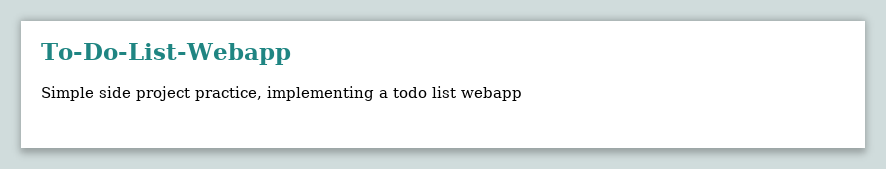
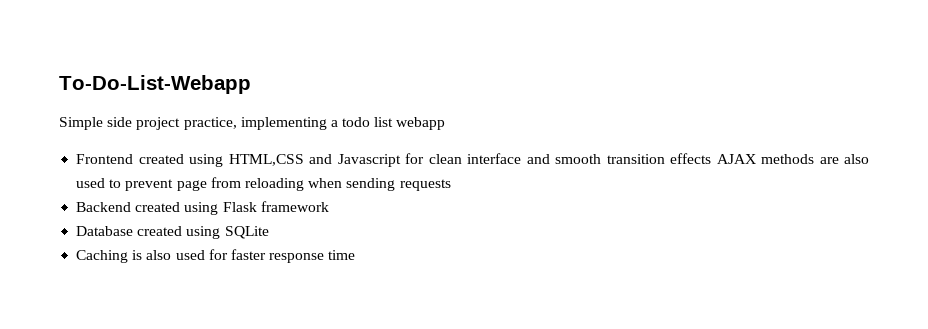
(522, 94) none -> [76,153,870,167] [76,177,451,191] [76,201,329,215] [76,226,269,239] [76,249,356,263] // Frontend created using HTML,CSS and Javascript for clean interface and smooth transition effects AJAX methods are also used to prevent page from reloading when sending requests // Backend created using Flask framework // Database created using SQLite // Caching is also used for faster response time

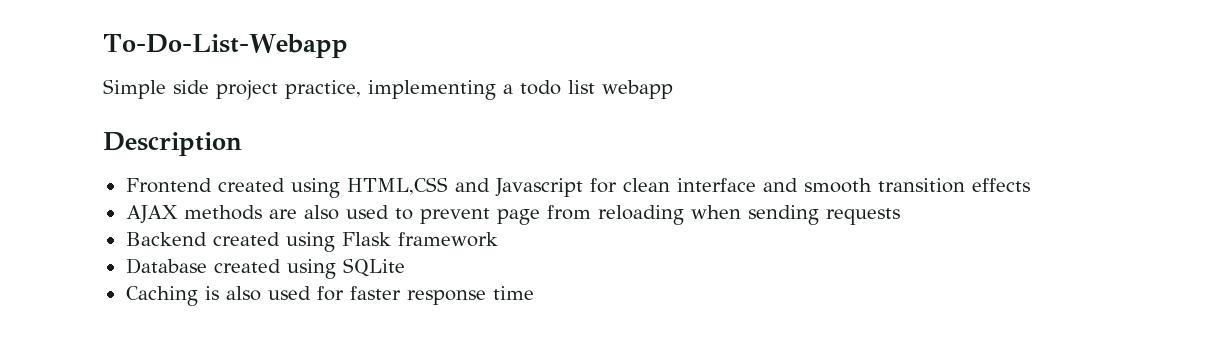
(446, 123) none -> [103,132,242,156] // Description
(712, 158) none -> (1030, 185) //

